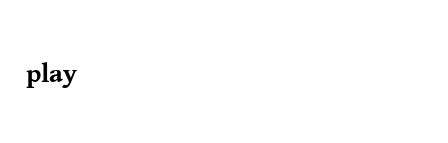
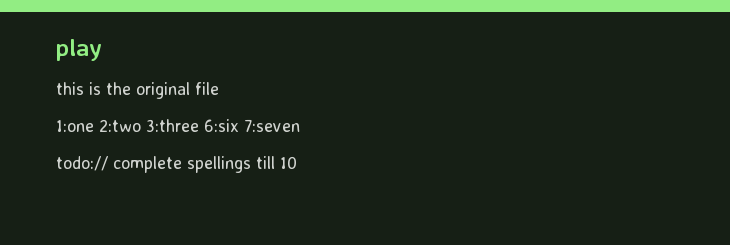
(77, 75) none -> [56,82,219,99] [56,119,300,132] [56,156,297,173] // this is the original file // 1:one 2:two 3:three 6:six 7:seven // todo:// complete spellings till 10

